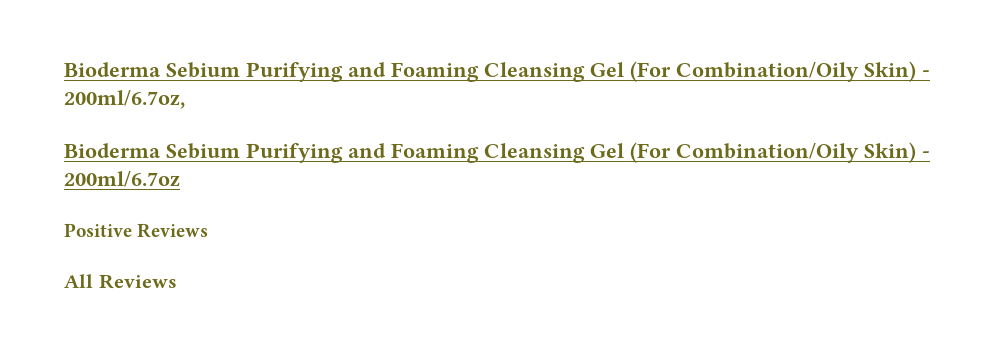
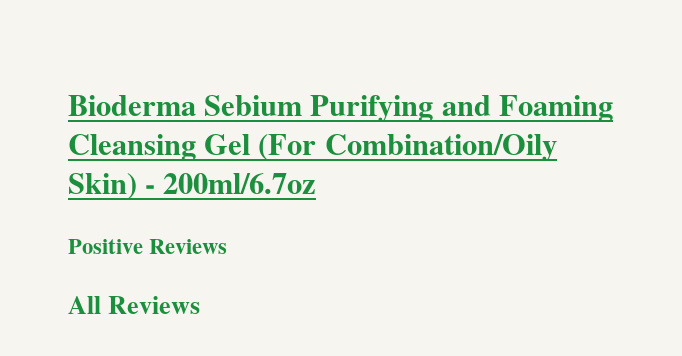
[64,90,185,109] [64,142,930,163] 200ml/6.7oz, // Bioderma Sebium Purifying and Foaming Cleansing Gel (For Combination/Oily Skin) - -> (156, 189) none

